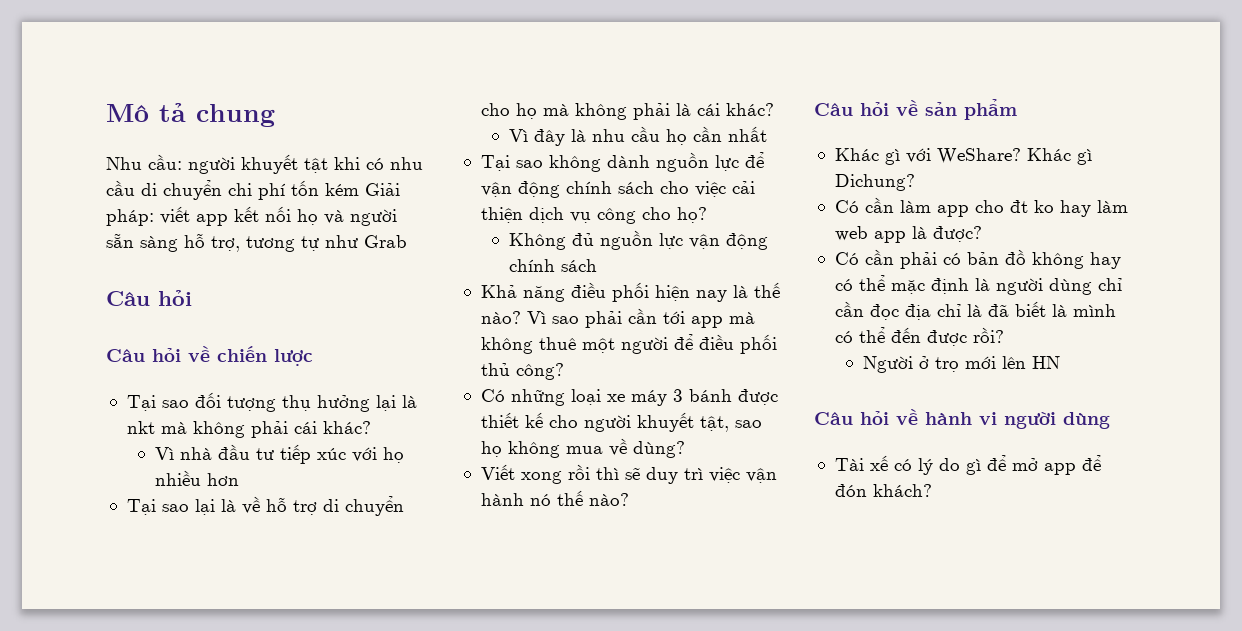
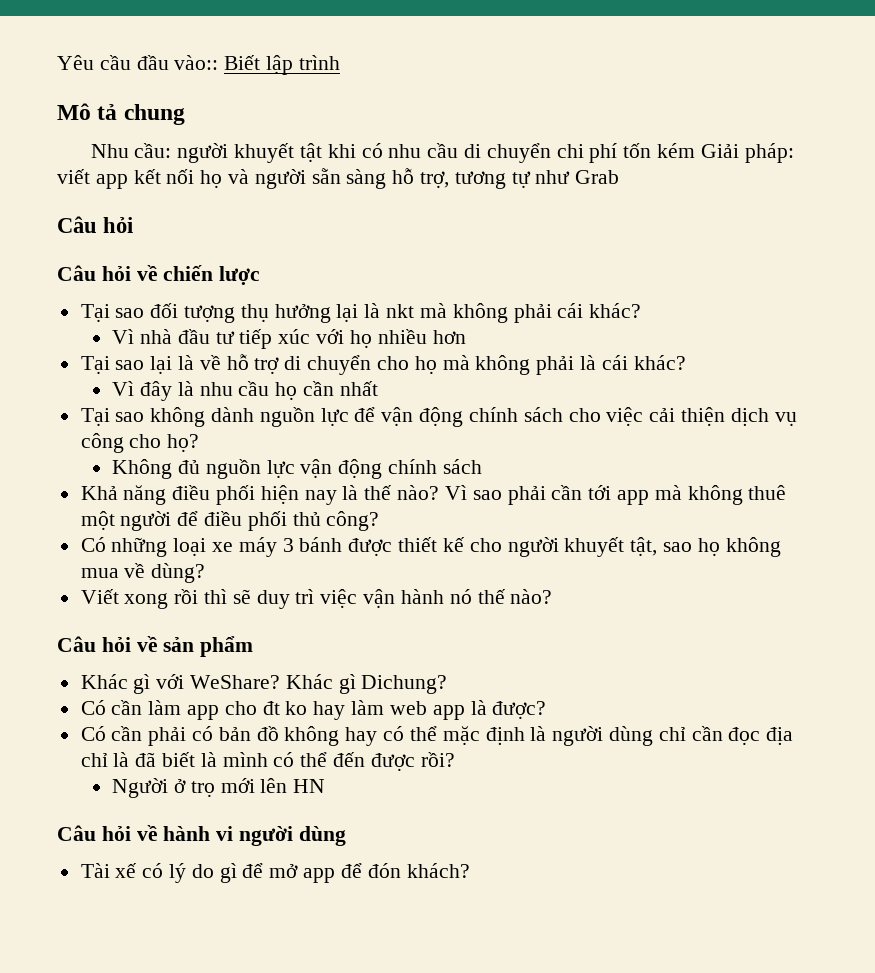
(106, 113) none -> [57,55,340,75] Yêu cầu đầu vào:: Biết lập trình //

